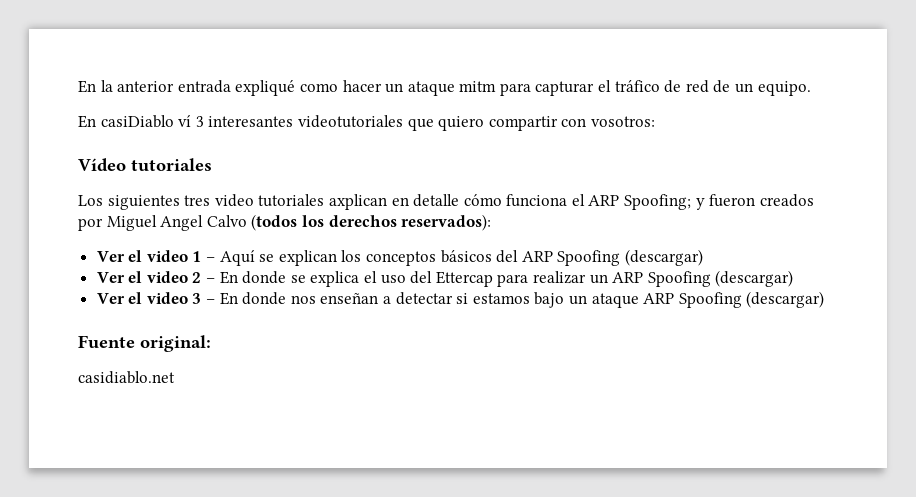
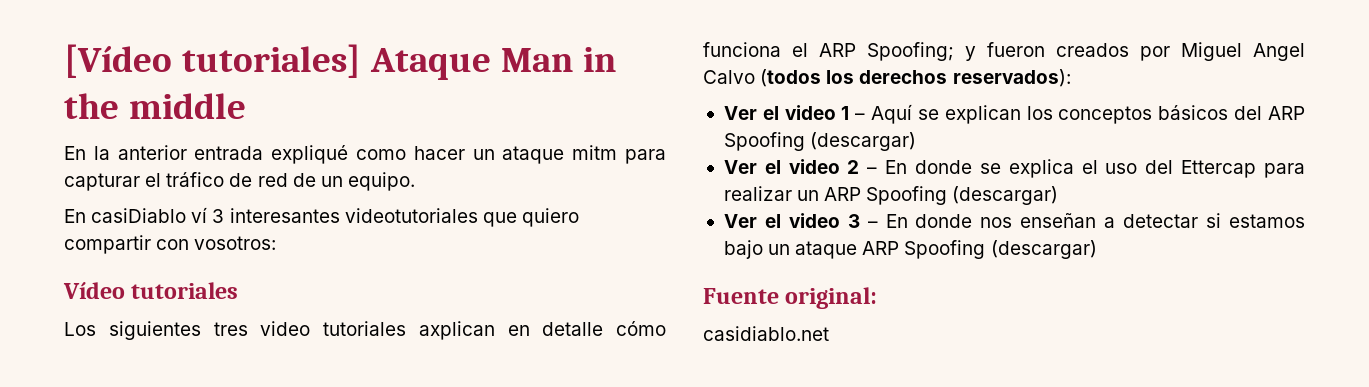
(78, 86) none -> [64,44,616,80] [64,93,246,119] [Vídeo tutoriales] Ataque Man in the middle //

